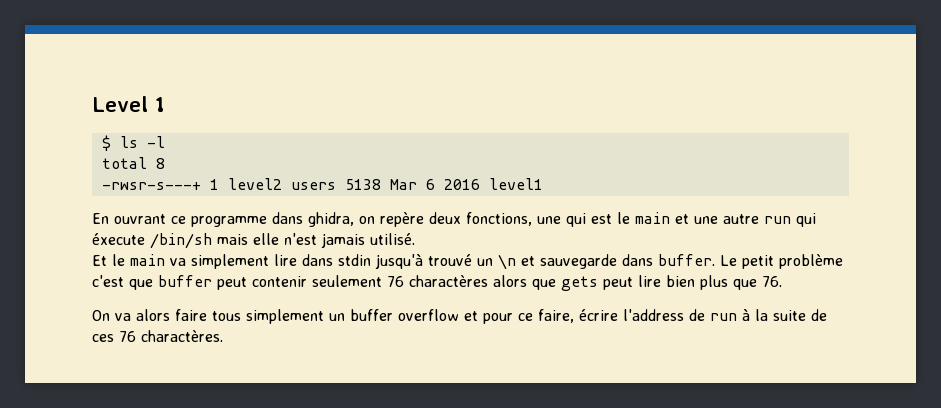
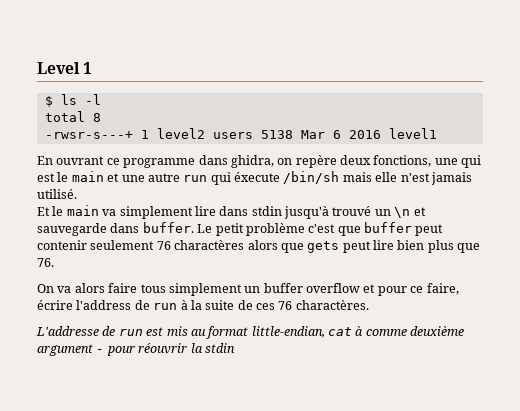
(223, 336) none -> [36,326,465,339] [37,343,235,356] // L'addresse de run est mis au format little-endian, cat à comme deuxième argument - pour réouvrir la stdin

